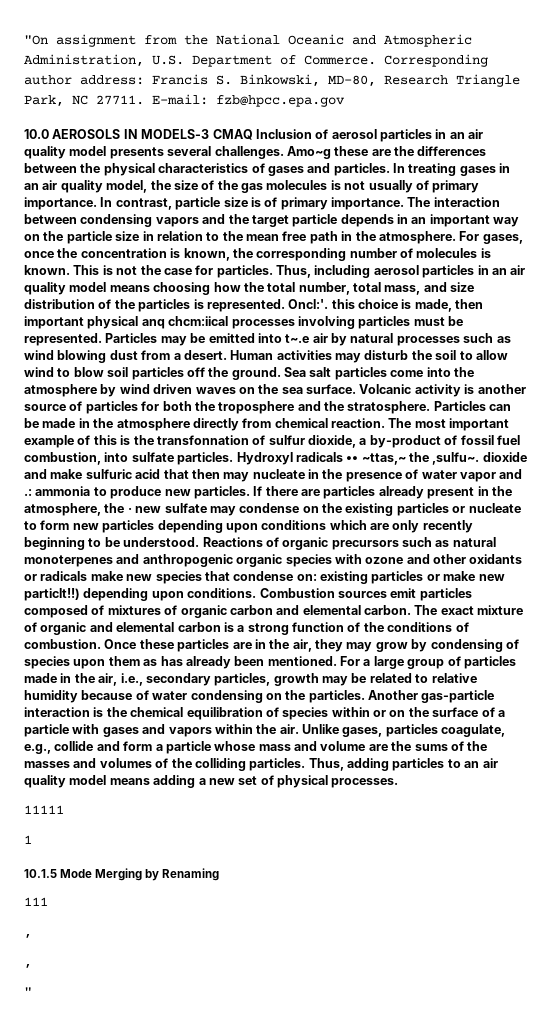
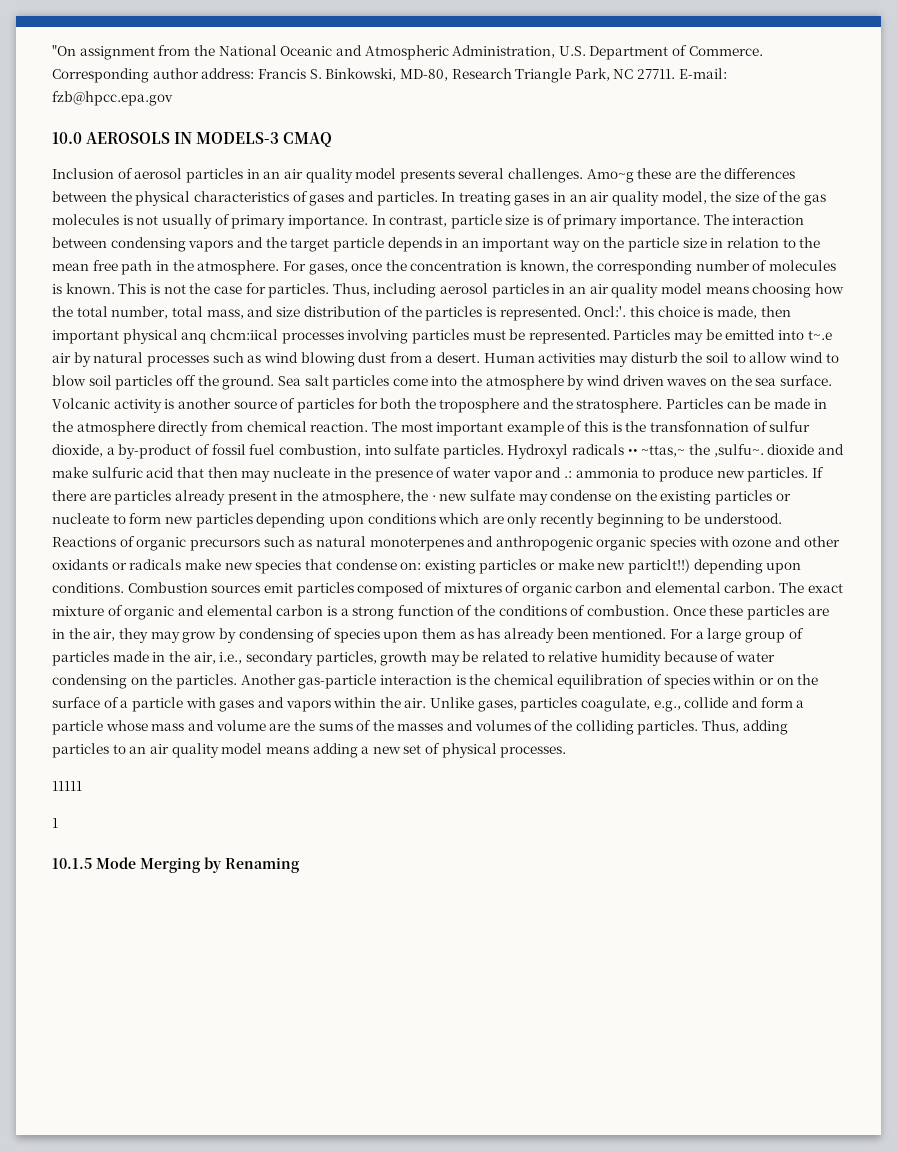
(253, 134) none -> (333, 139) //
[24,897,48,906] [24,934,32,939] [24,964,32,969] [24,987,32,996] // 111 // , // , // " -> (300, 865) none

